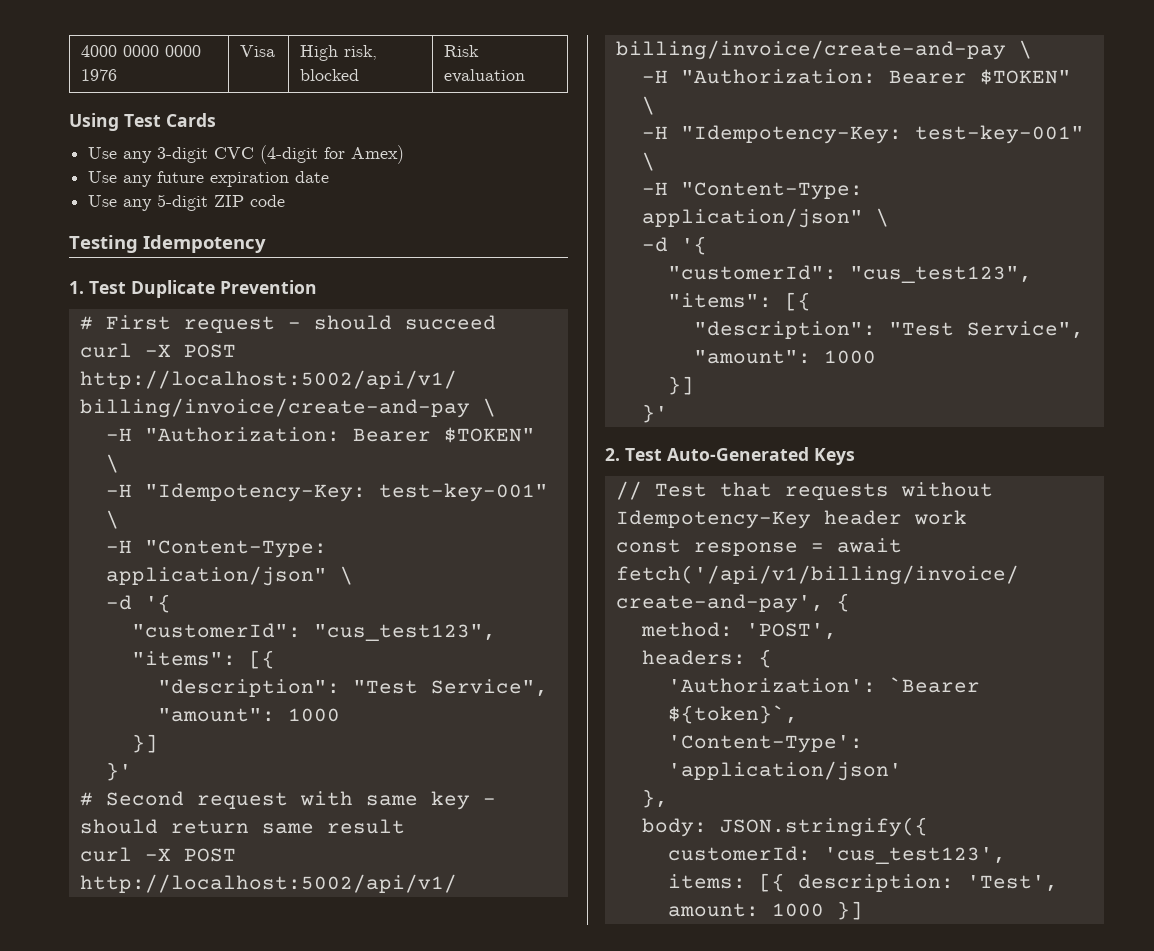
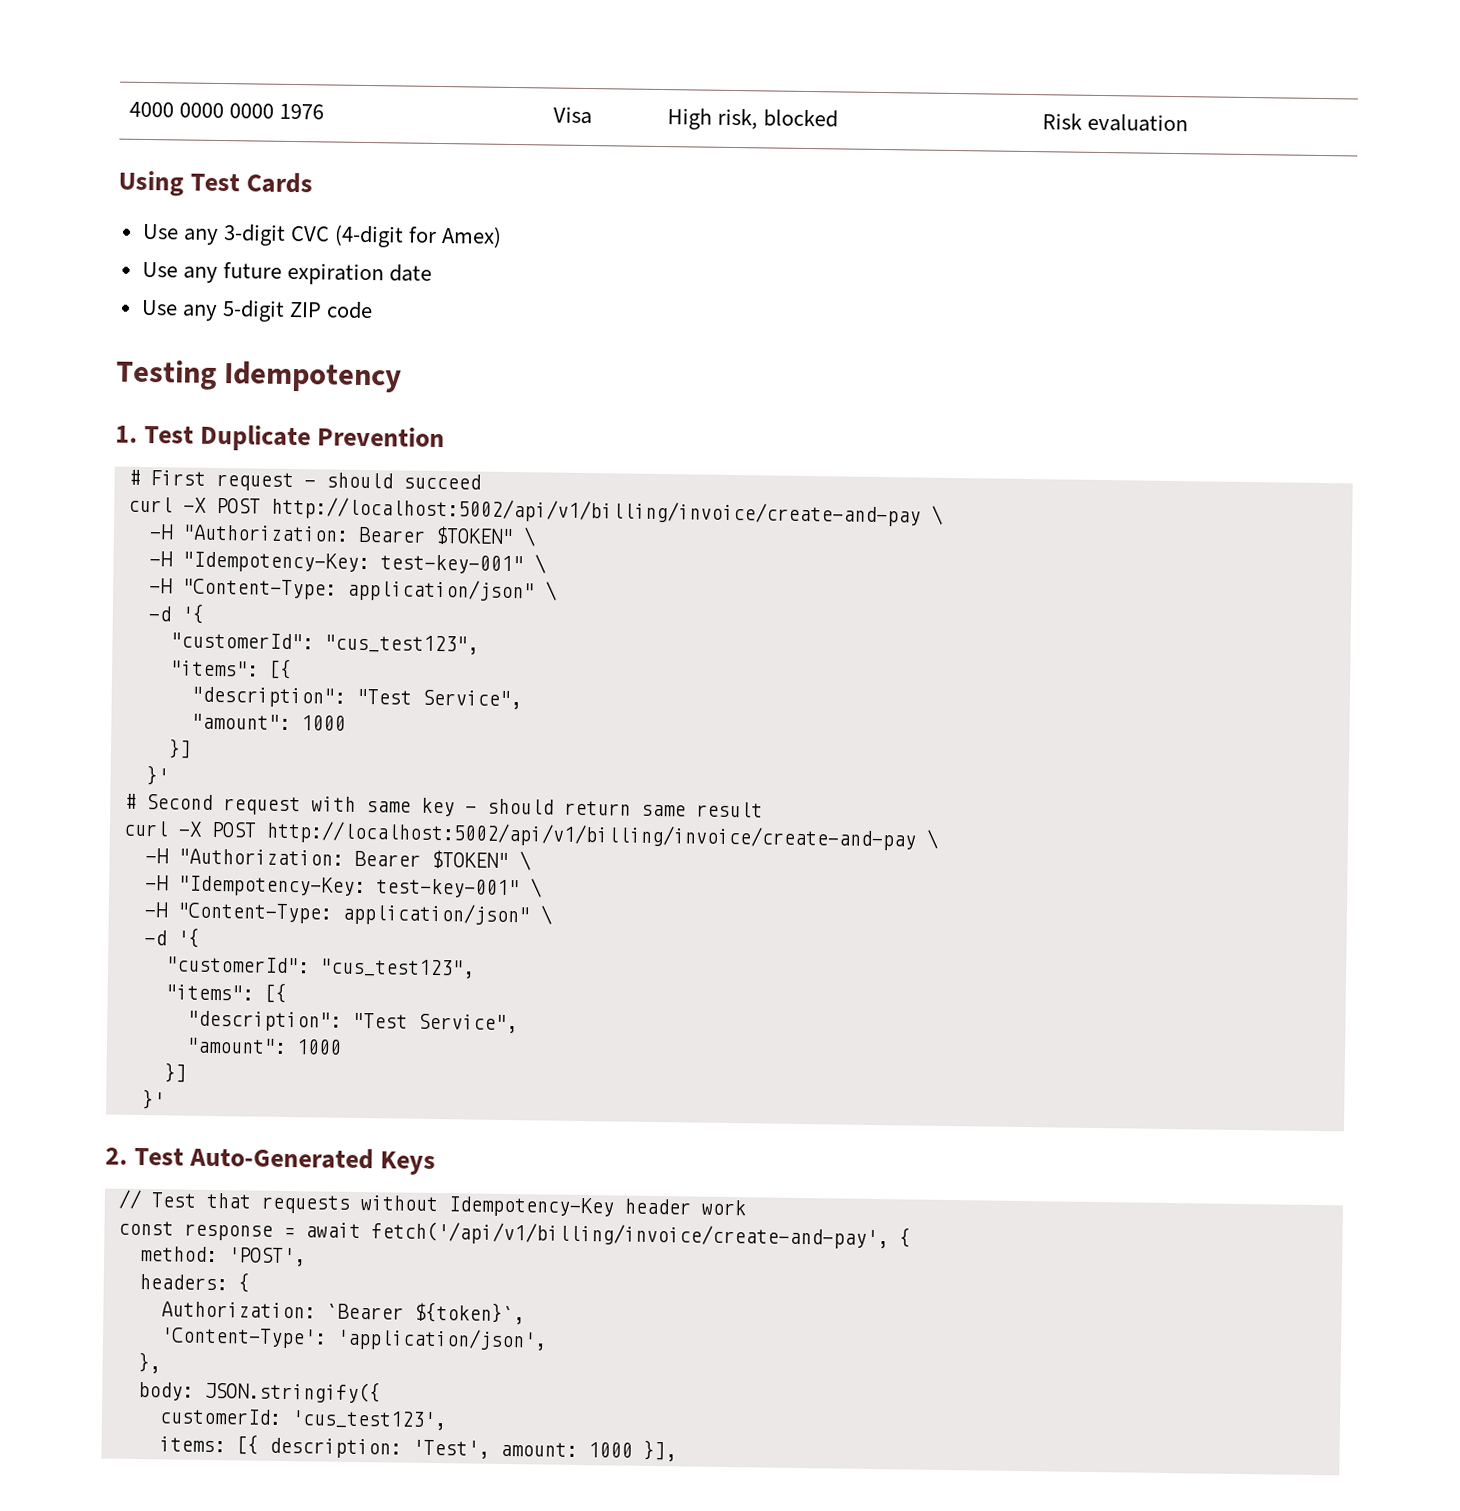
[667,678,876,693] 'Authorization': -> [160,1301,316,1319] Authorization:
[667,761,902,781] 'application/json' -> [335,1327,547,1352] 'application/json',
[836,901,863,920] }] -> [642,1439,677,1462] }],

